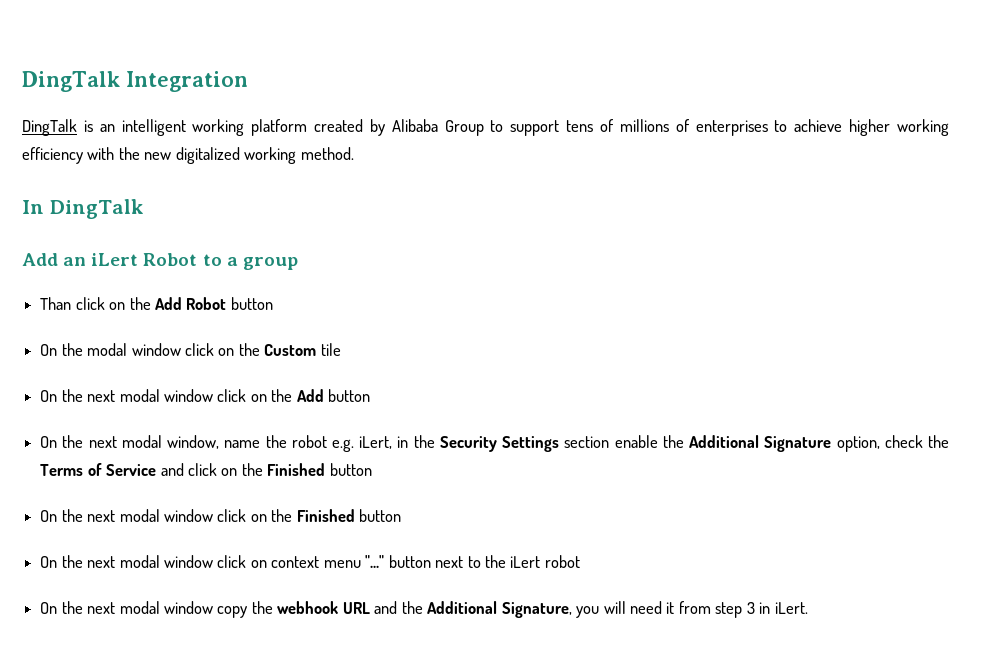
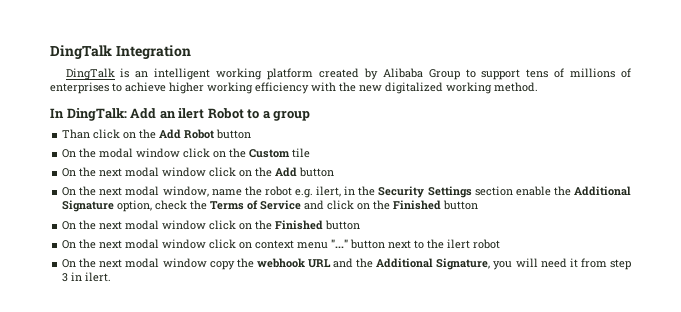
[49,199,144,219] DingTalk // -> [66,108,127,121] DingTalk:
[91,253,139,266] iLert -> [178,108,205,119] ilert
[359,436,393,449] iLert, -> [316,186,342,197] ilert,
[510,556,541,568] iLert -> [447,239,471,249] ilert
[774,602,808,614] iLert. -> [85,272,112,282] ilert.

